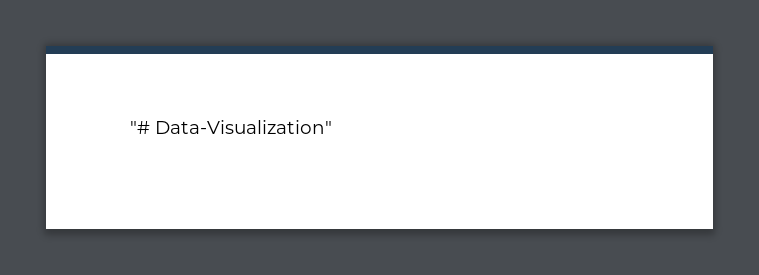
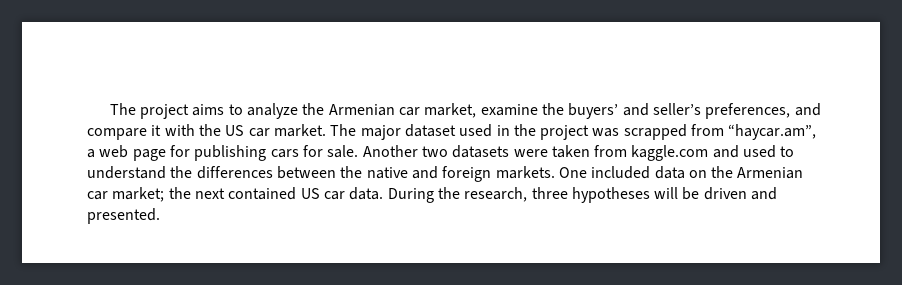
[130,120,332,134] "# Data-Visualization" -> [109,103,821,119] [87,124,817,140] [87,145,795,161] [87,166,804,182] [87,187,778,203] [87,208,160,224] The project aims to analyze the Armenian car market, examine the buyers’ and seller’s preferences, and compare it with the US car market. The major dataset used in the project was scrapped from “haycar.am”, a web page for publishing cars for sale. Another two datasets were taken from kaggle.com and used to understand the differences between the native and foreign markets. One included data on the Armenian car market; the next contained US car data. During the research, three hypotheses will be driven and presented.

